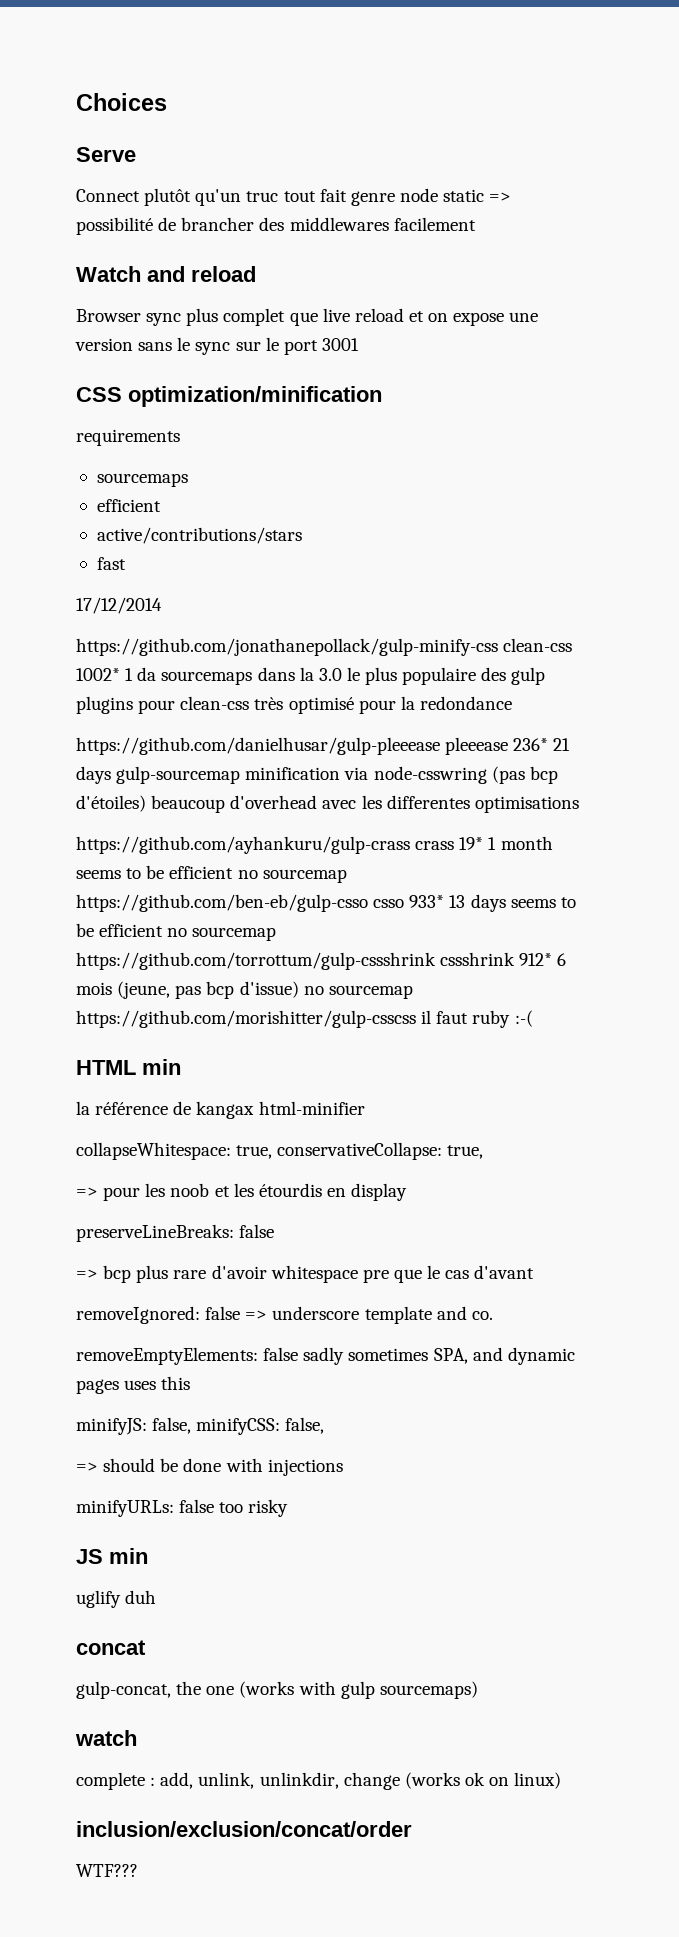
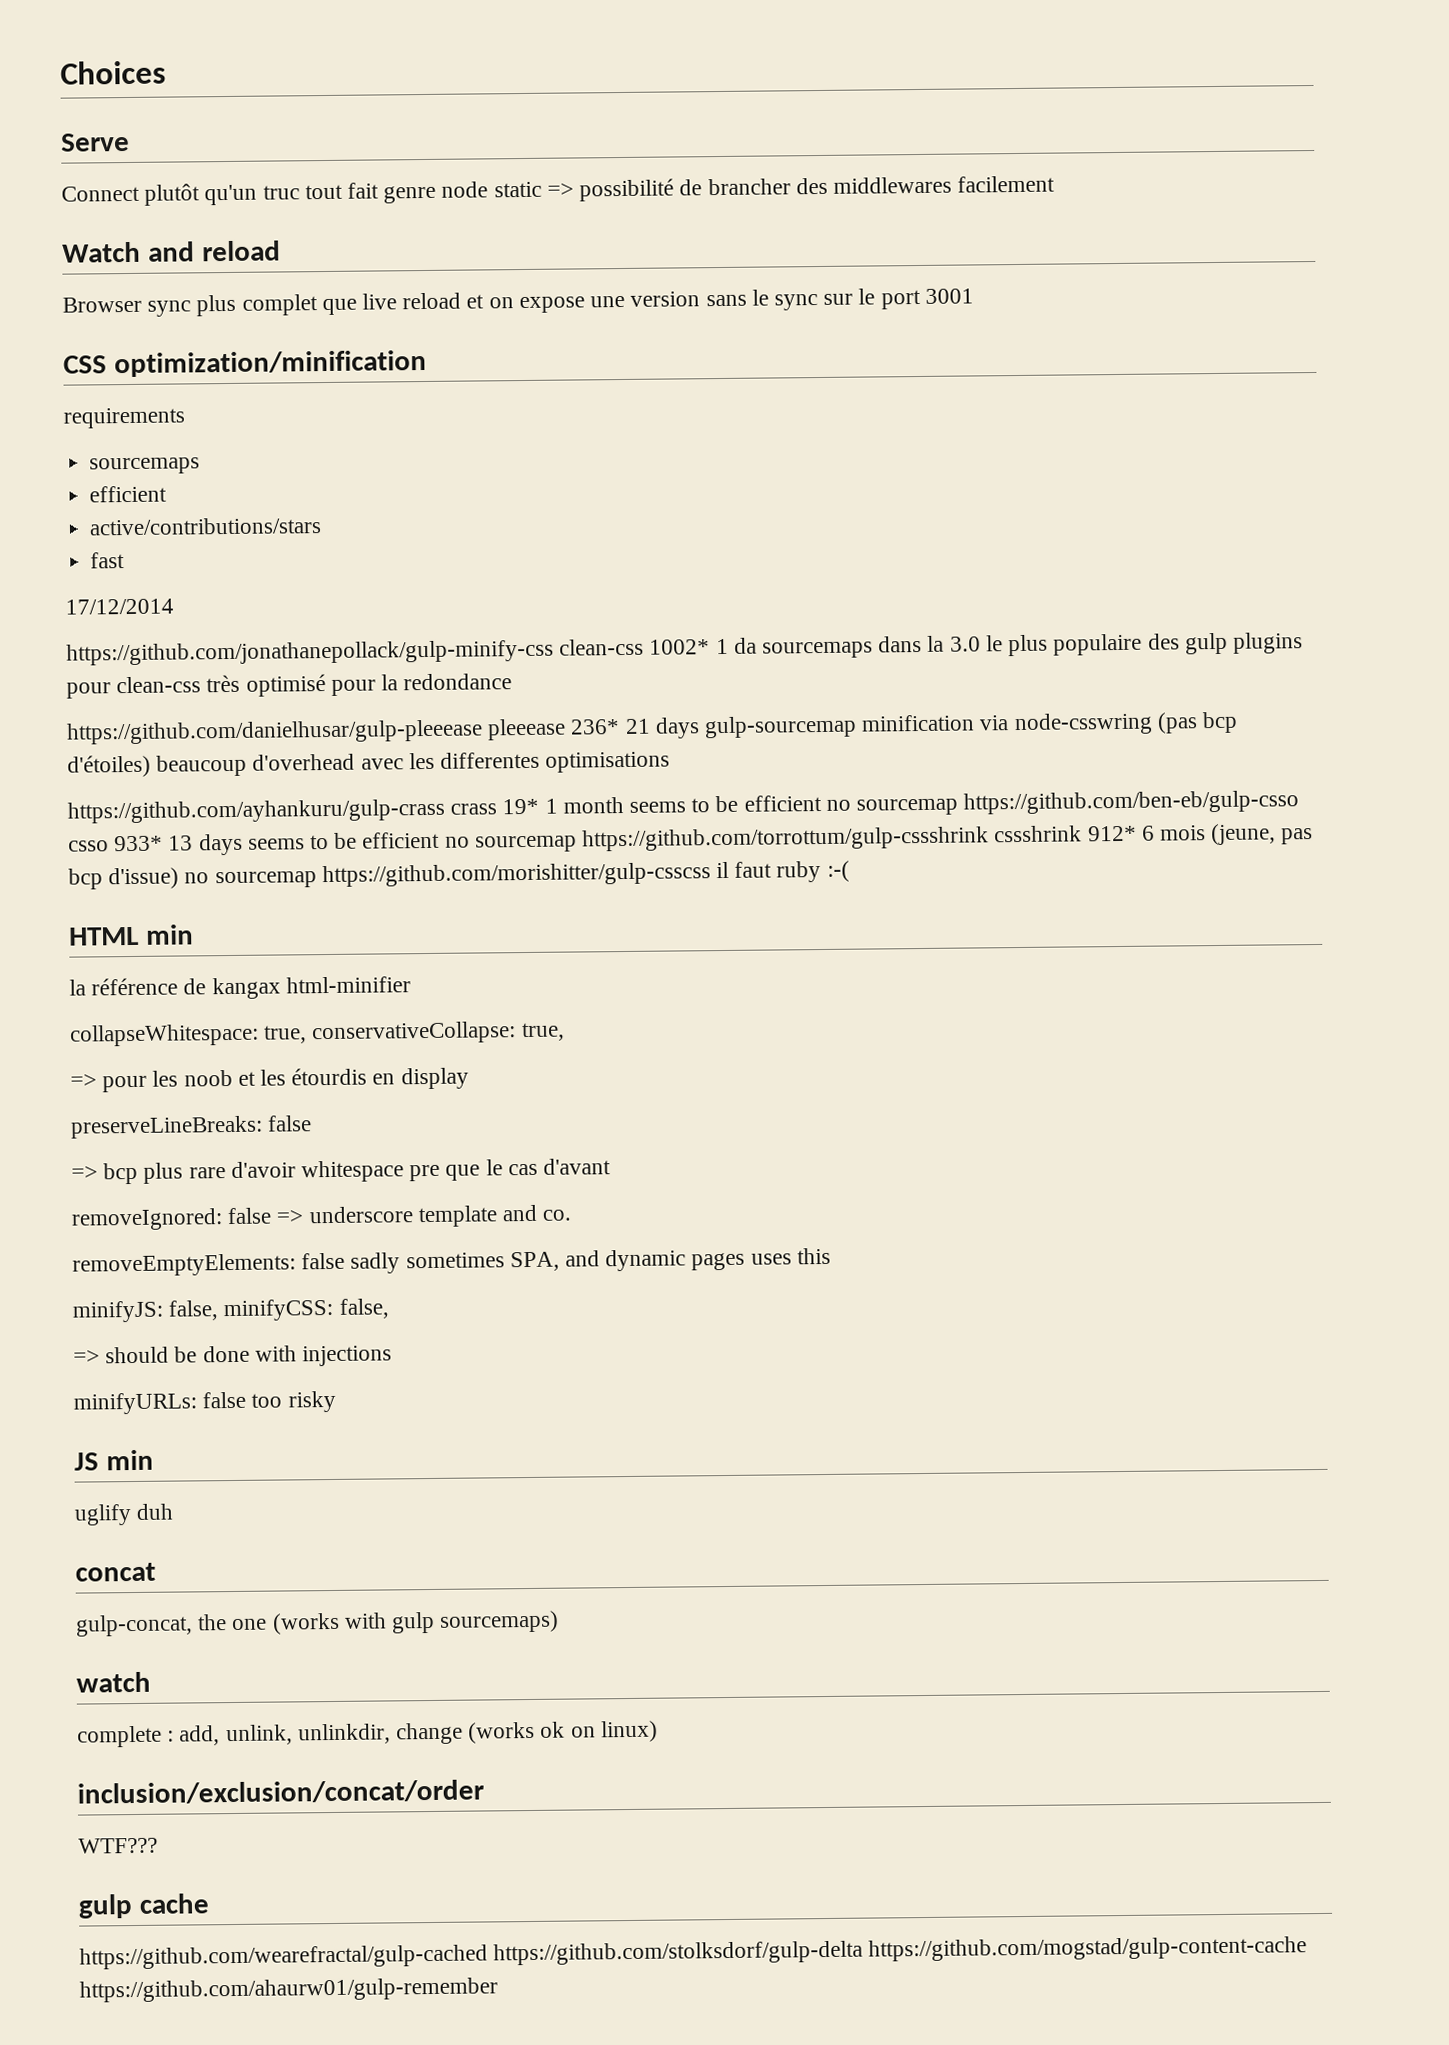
(138, 1870) none -> [78,1893,209,1919] [79,1936,1308,1970] [79,1977,498,2003] // gulp cache // https://github.com/wearefractal/gulp-cached https://github.com/stolksdorf/gulp-delta https://github.com/mogstad/gulp-content-cache https://github.com/ahaurw01/gulp-remember

